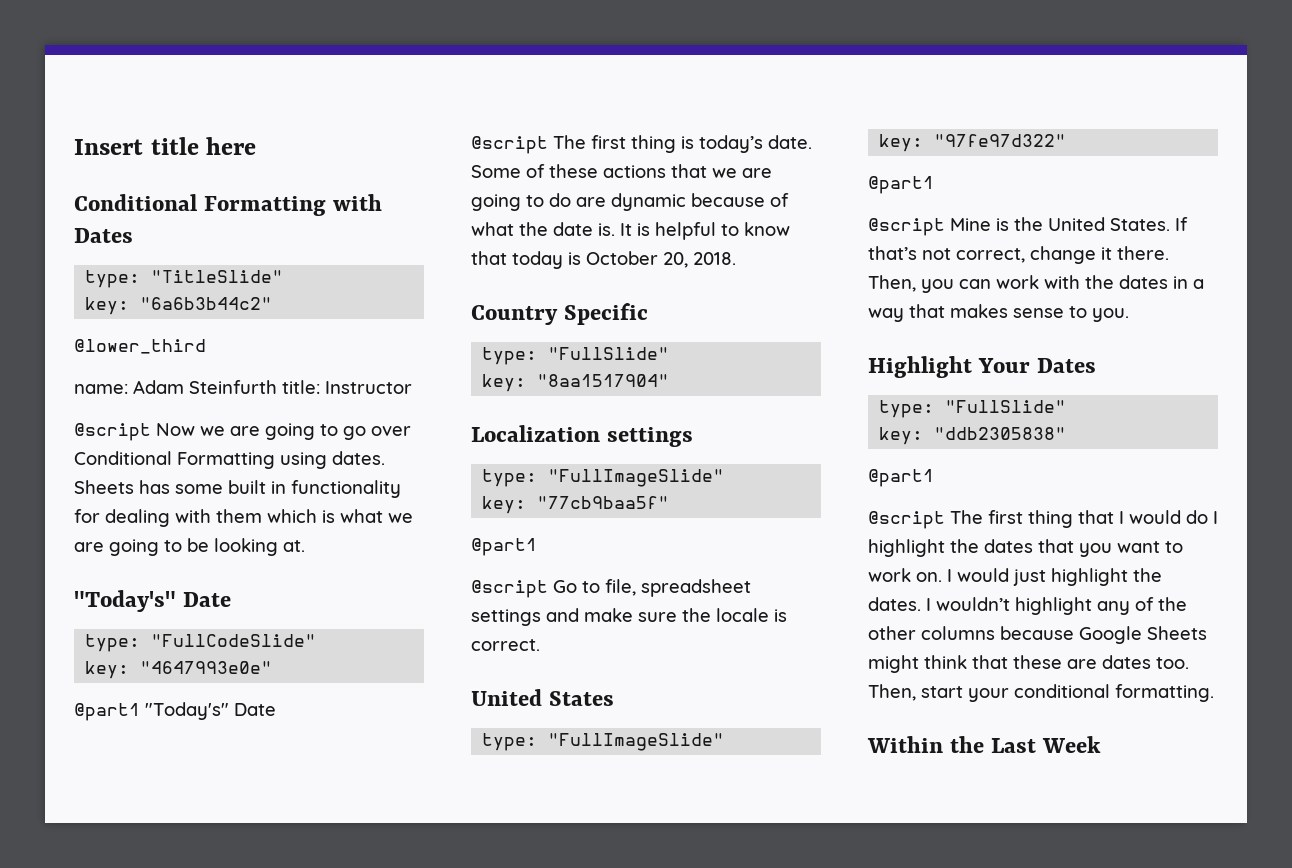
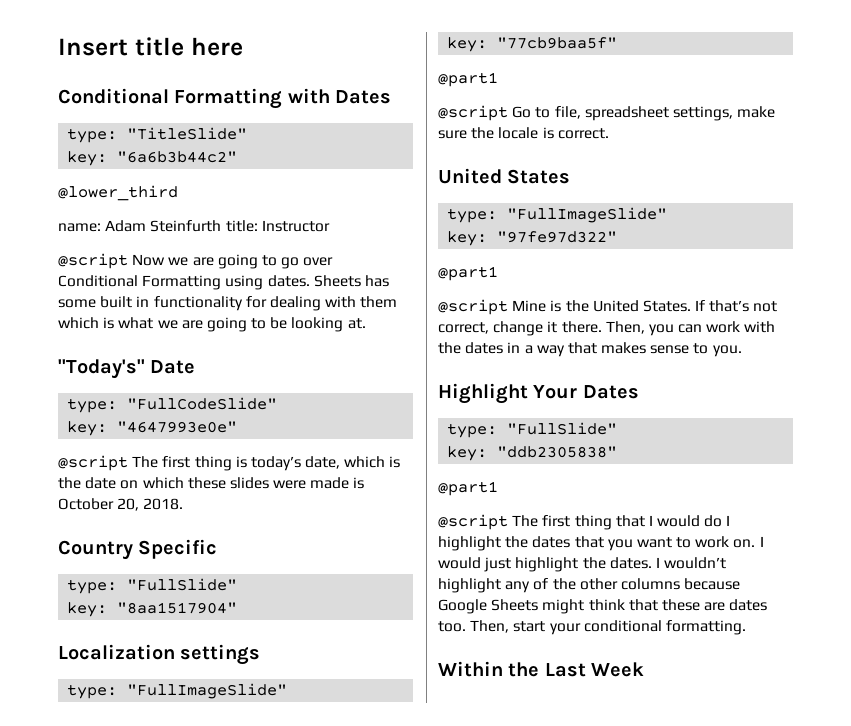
[74,702,276,721] // @part1 "Today's" Date -> (238, 427) none
[768,135,812,149] [471,164,772,178] [471,193,789,211] [471,222,790,240] [471,251,563,269] date. Some of these actions that we are going to do are dynamic because of what the date is. It is helpful to know that today -> [305,456,401,469] [58,477,350,489] date, which is the date on which these slides were made
[471,608,579,626] settings and -> [672,106,733,121] settings,

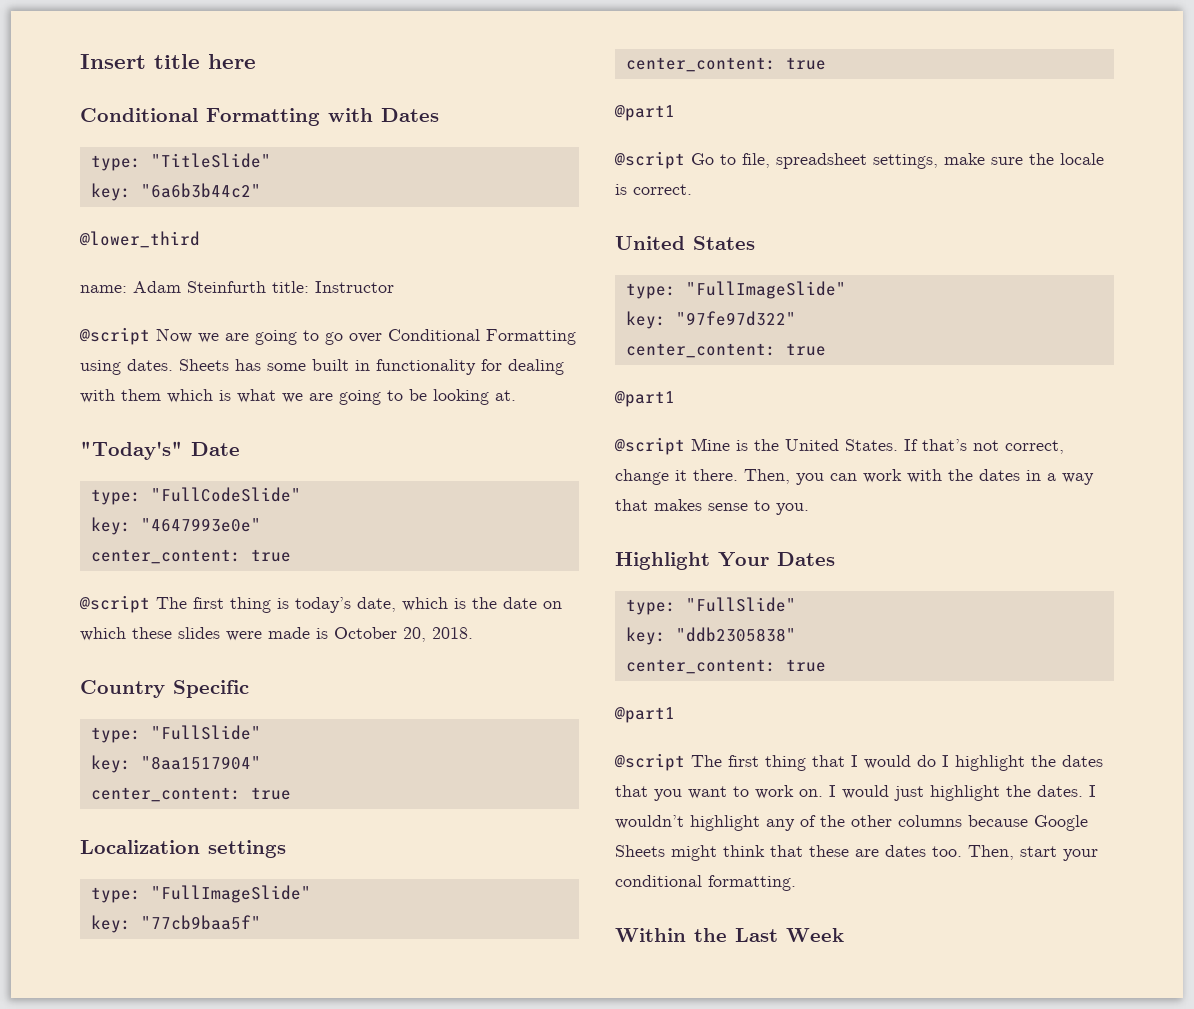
(238, 427) none -> [90,549,291,564] // center_content: true
(238, 608) none -> [90,787,291,802] // center_content: true
(618, 43) none -> [625,57,826,72] // center_content: true
(618, 237) none -> [625,343,826,358] // center_content: true
(618, 452) none -> [625,659,826,674] // center_content: true

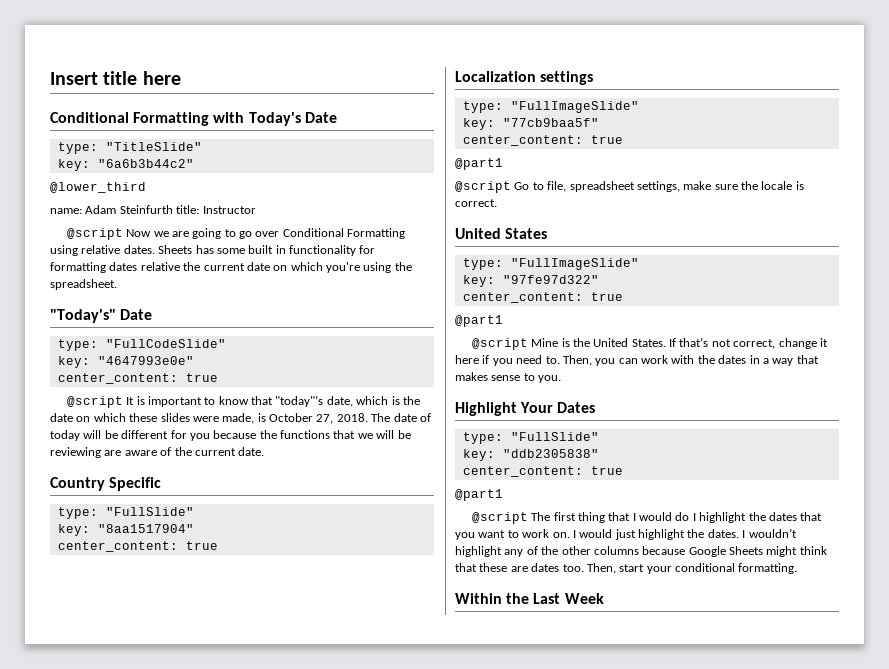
[381,108,439,122] Dates -> [248,112,337,126] Today's Date
(121, 367) none -> [81,245,121,254] relative
[508,359,564,375] [80,389,516,405] dealing with them which is what we are going to be looking at. -> [50,262,412,273] [50,279,117,290] formatting dates relative the current date on which you're using the spreadsheet.
[156,597,351,613] The first thing is today’s -> [126,395,324,407] It is important to know that "today"’s
[268,627,310,639] made -> [222,413,255,424] made,
[403,627,426,642] 20, -> [316,414,334,424] 27,
(473, 633) none -> [371,413,431,422] [50,430,411,441] [50,447,265,458] The date of today will be different for you because the functions that we will be reviewing are aware of the current date.
[693,469,738,481] there. -> [455,355,560,366] here if you need to.

